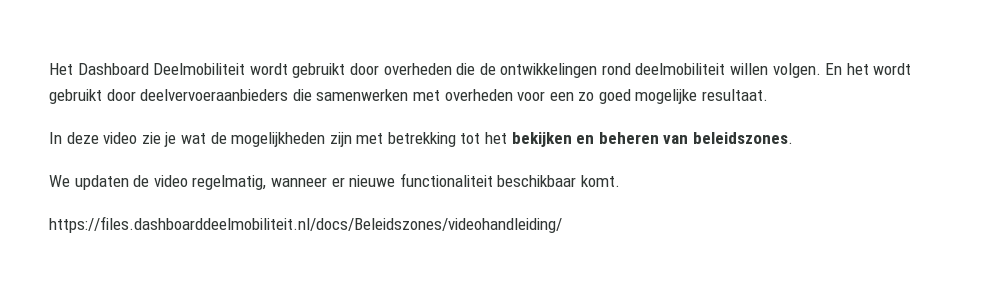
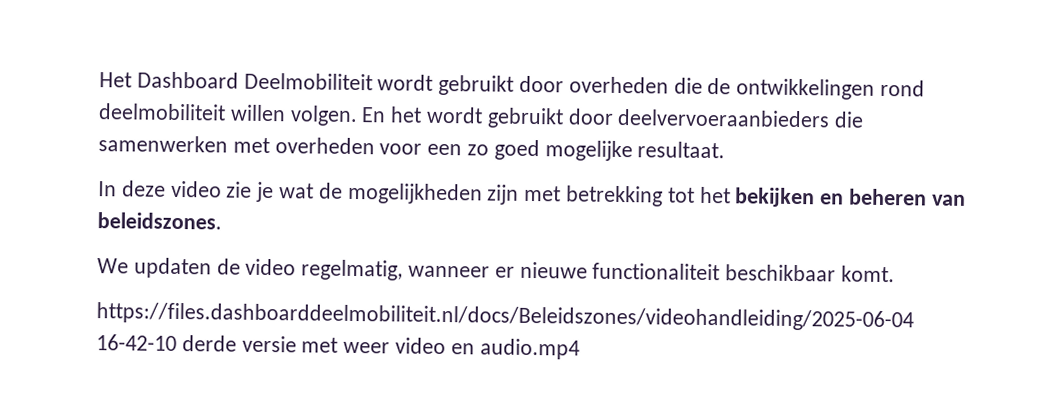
[49,216,562,233] https://files.dashboarddeelmobiliteit.nl/docs/Beleidszones/videohandleiding/ -> [96,302,914,332] [96,334,580,360] https://files.dashboarddeelmobiliteit.nl/docs/Beleidszones/videohandleiding/2025-06-04 16-42-10 derde versie met weer video en audio.mp4

